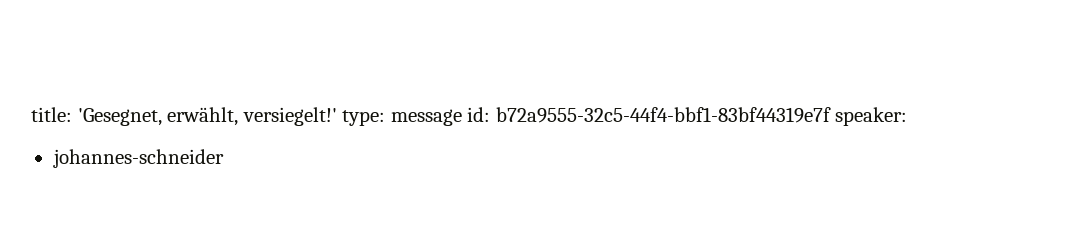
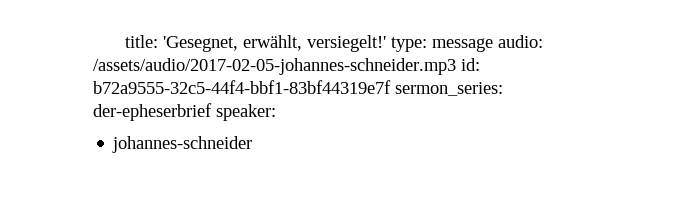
[467,107,831,123] id: b72a9555-32c5-44f4-bbf1-83bf44319e7f -> [498,35,544,48] [93,58,480,75] [93,80,503,96] [93,103,212,121] audio: /assets/audio/2017-02-05-johannes-schneider.mp3 id: b72a9555-32c5-44f4-bbf1-83bf44319e7f sermon_series: der-epheserbrief

